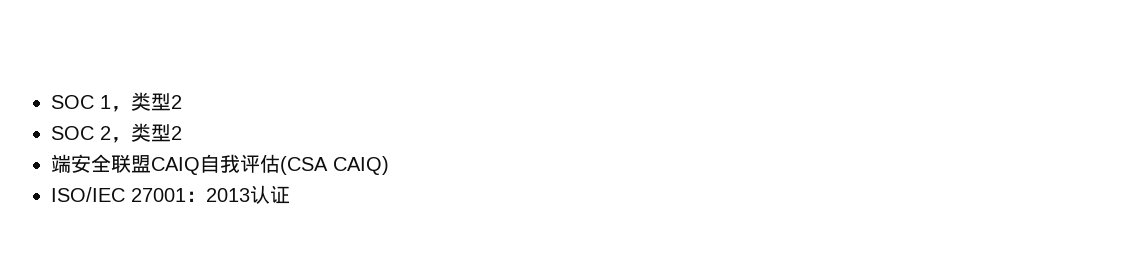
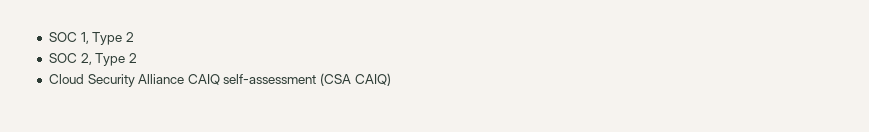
[51,92,171,112] SOC 1，类型 -> [48,32,123,45] SOC 1, Type
[100,123,182,143] [51,154,389,175] [51,185,290,204] 2，类型2 // 端安全联盟CAIQ自我评估(CSA CAIQ) // ISO/IEC 27001：2013认证 -> [80,53,137,66] [48,73,391,87] 2, Type 2 // Cloud Security Alliance CAIQ self-assessment (CSA CAIQ)

